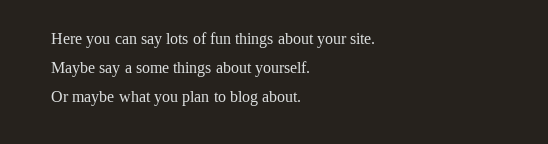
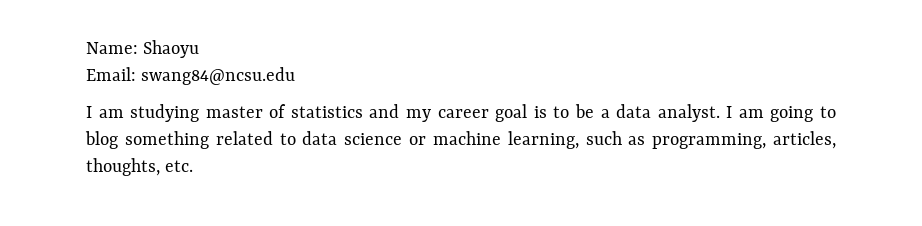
[51,32,376,48] [51,61,310,77] [51,91,302,106] Here you can say lots of fun things about your site. // Maybe say a some things about yourself. // Or maybe what you plan to blog about. -> [86,40,200,58] [86,67,296,85] [86,104,836,122] [85,131,836,149] [86,158,194,176] Name: Shaoyu // Email: swang84@ncsu.edu // I am studying master of statistics and my career goal is to be a data analyst. I am going to blog something related to data science or machine learning, such as programming, articles, thoughts, etc.

